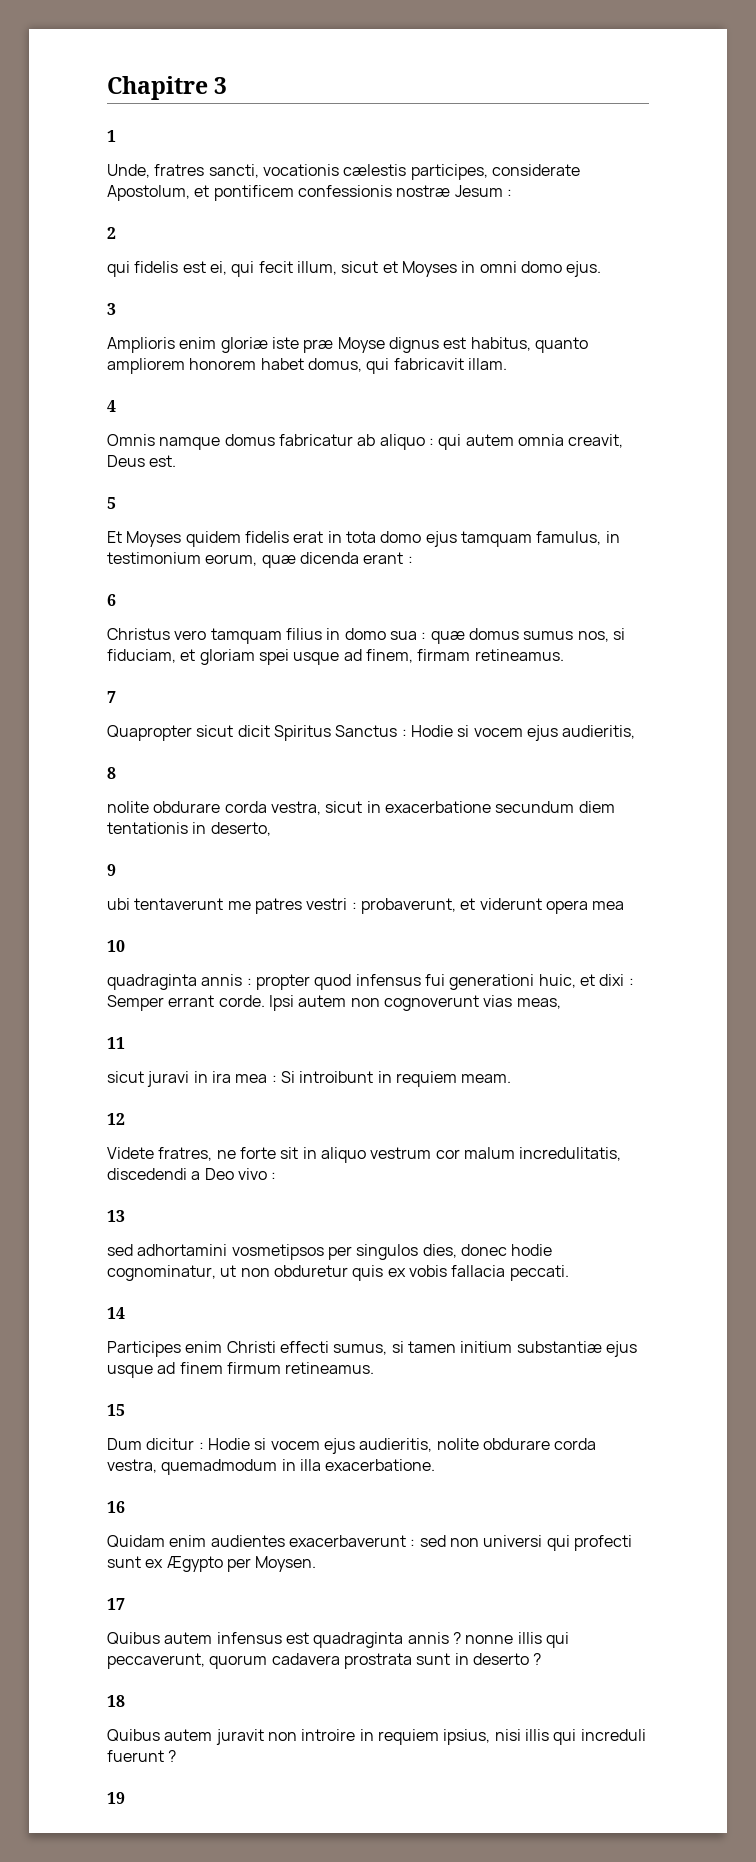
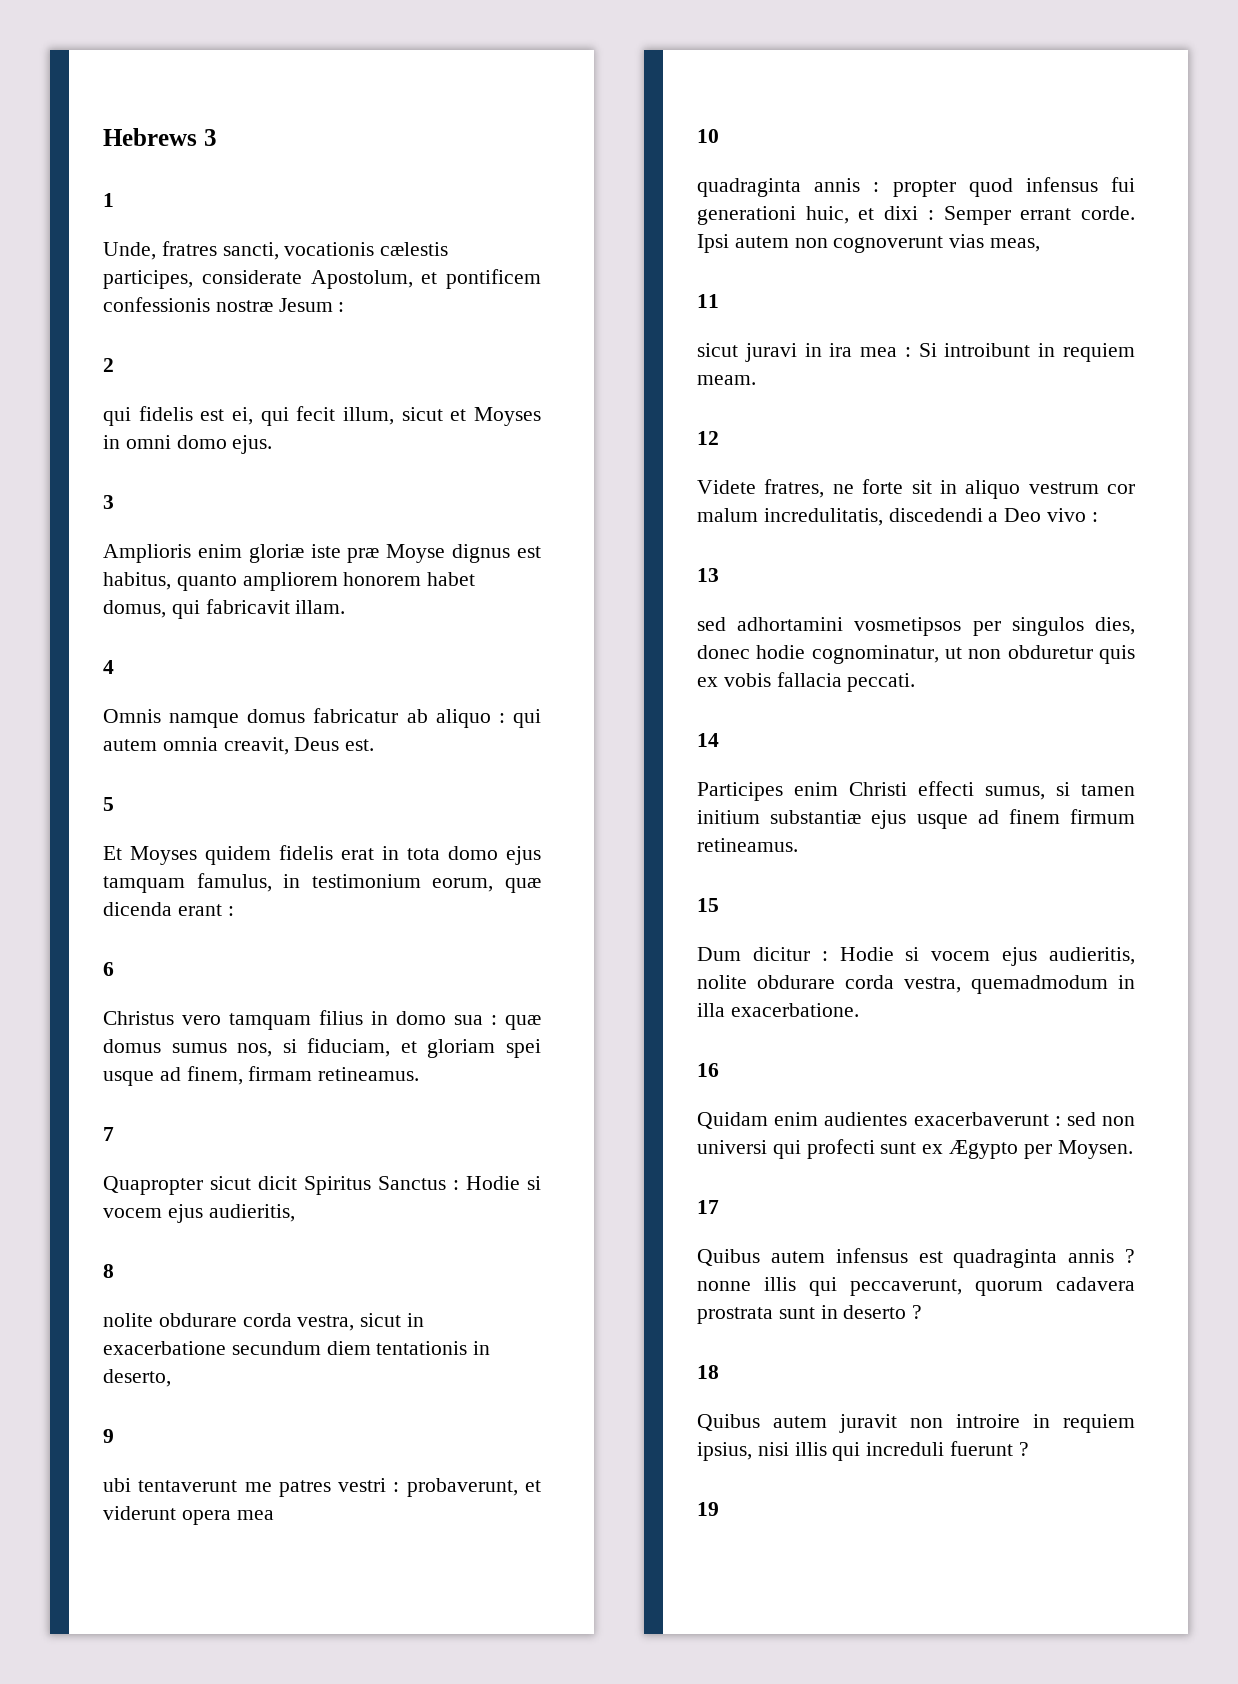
[107,76,208,100] Chapitre -> [103,128,197,146] Hebrews

